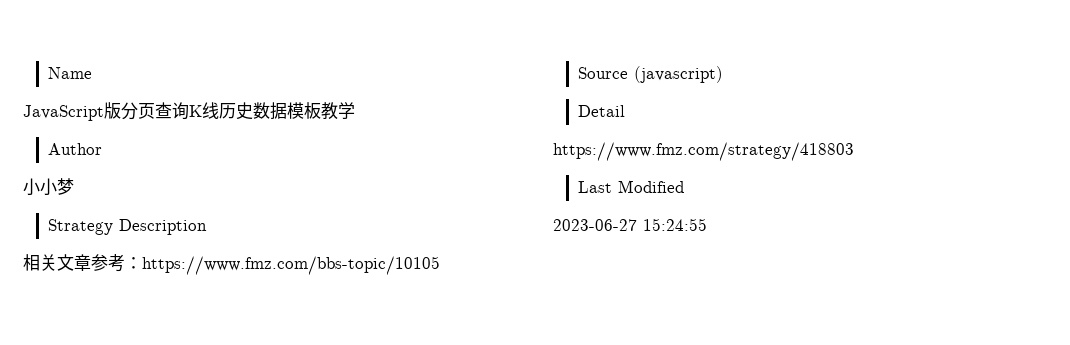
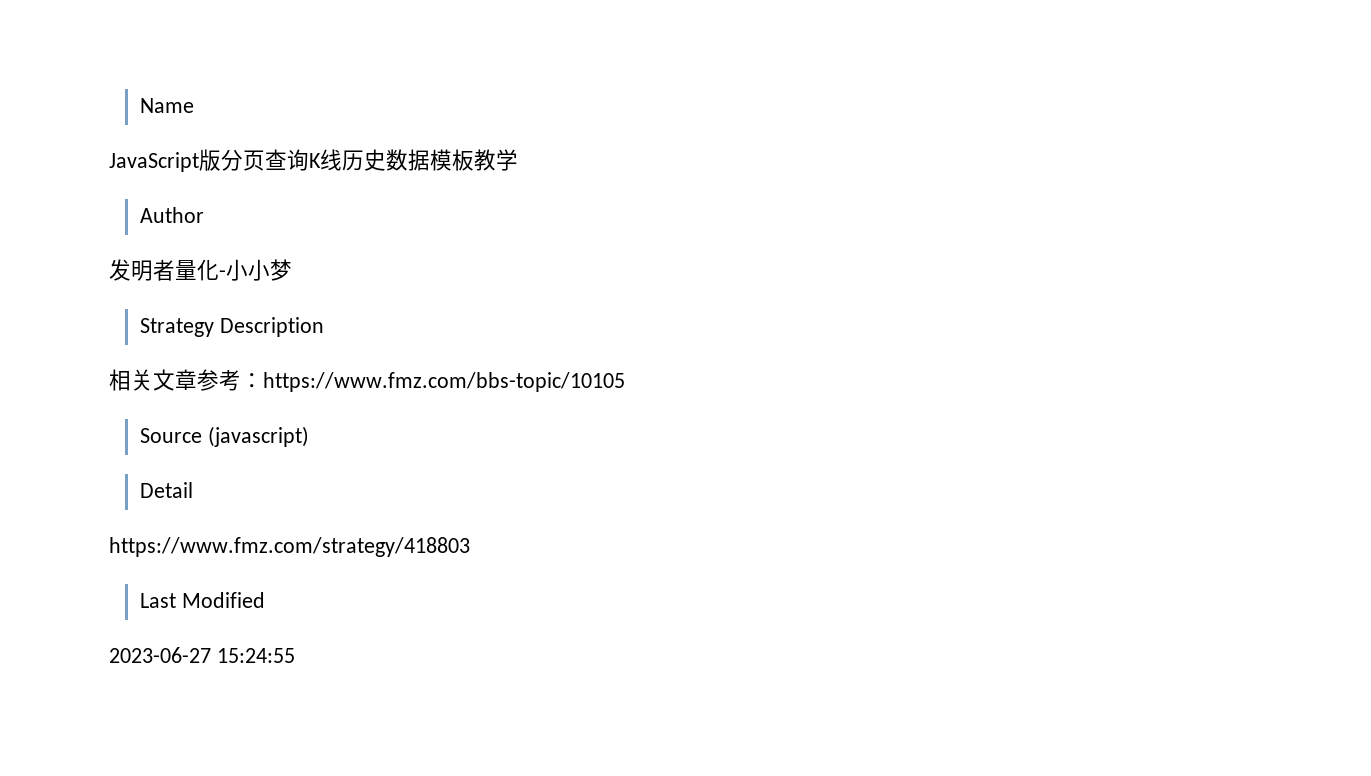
(103, 149) none -> [109,259,226,281] 发明者量化-

